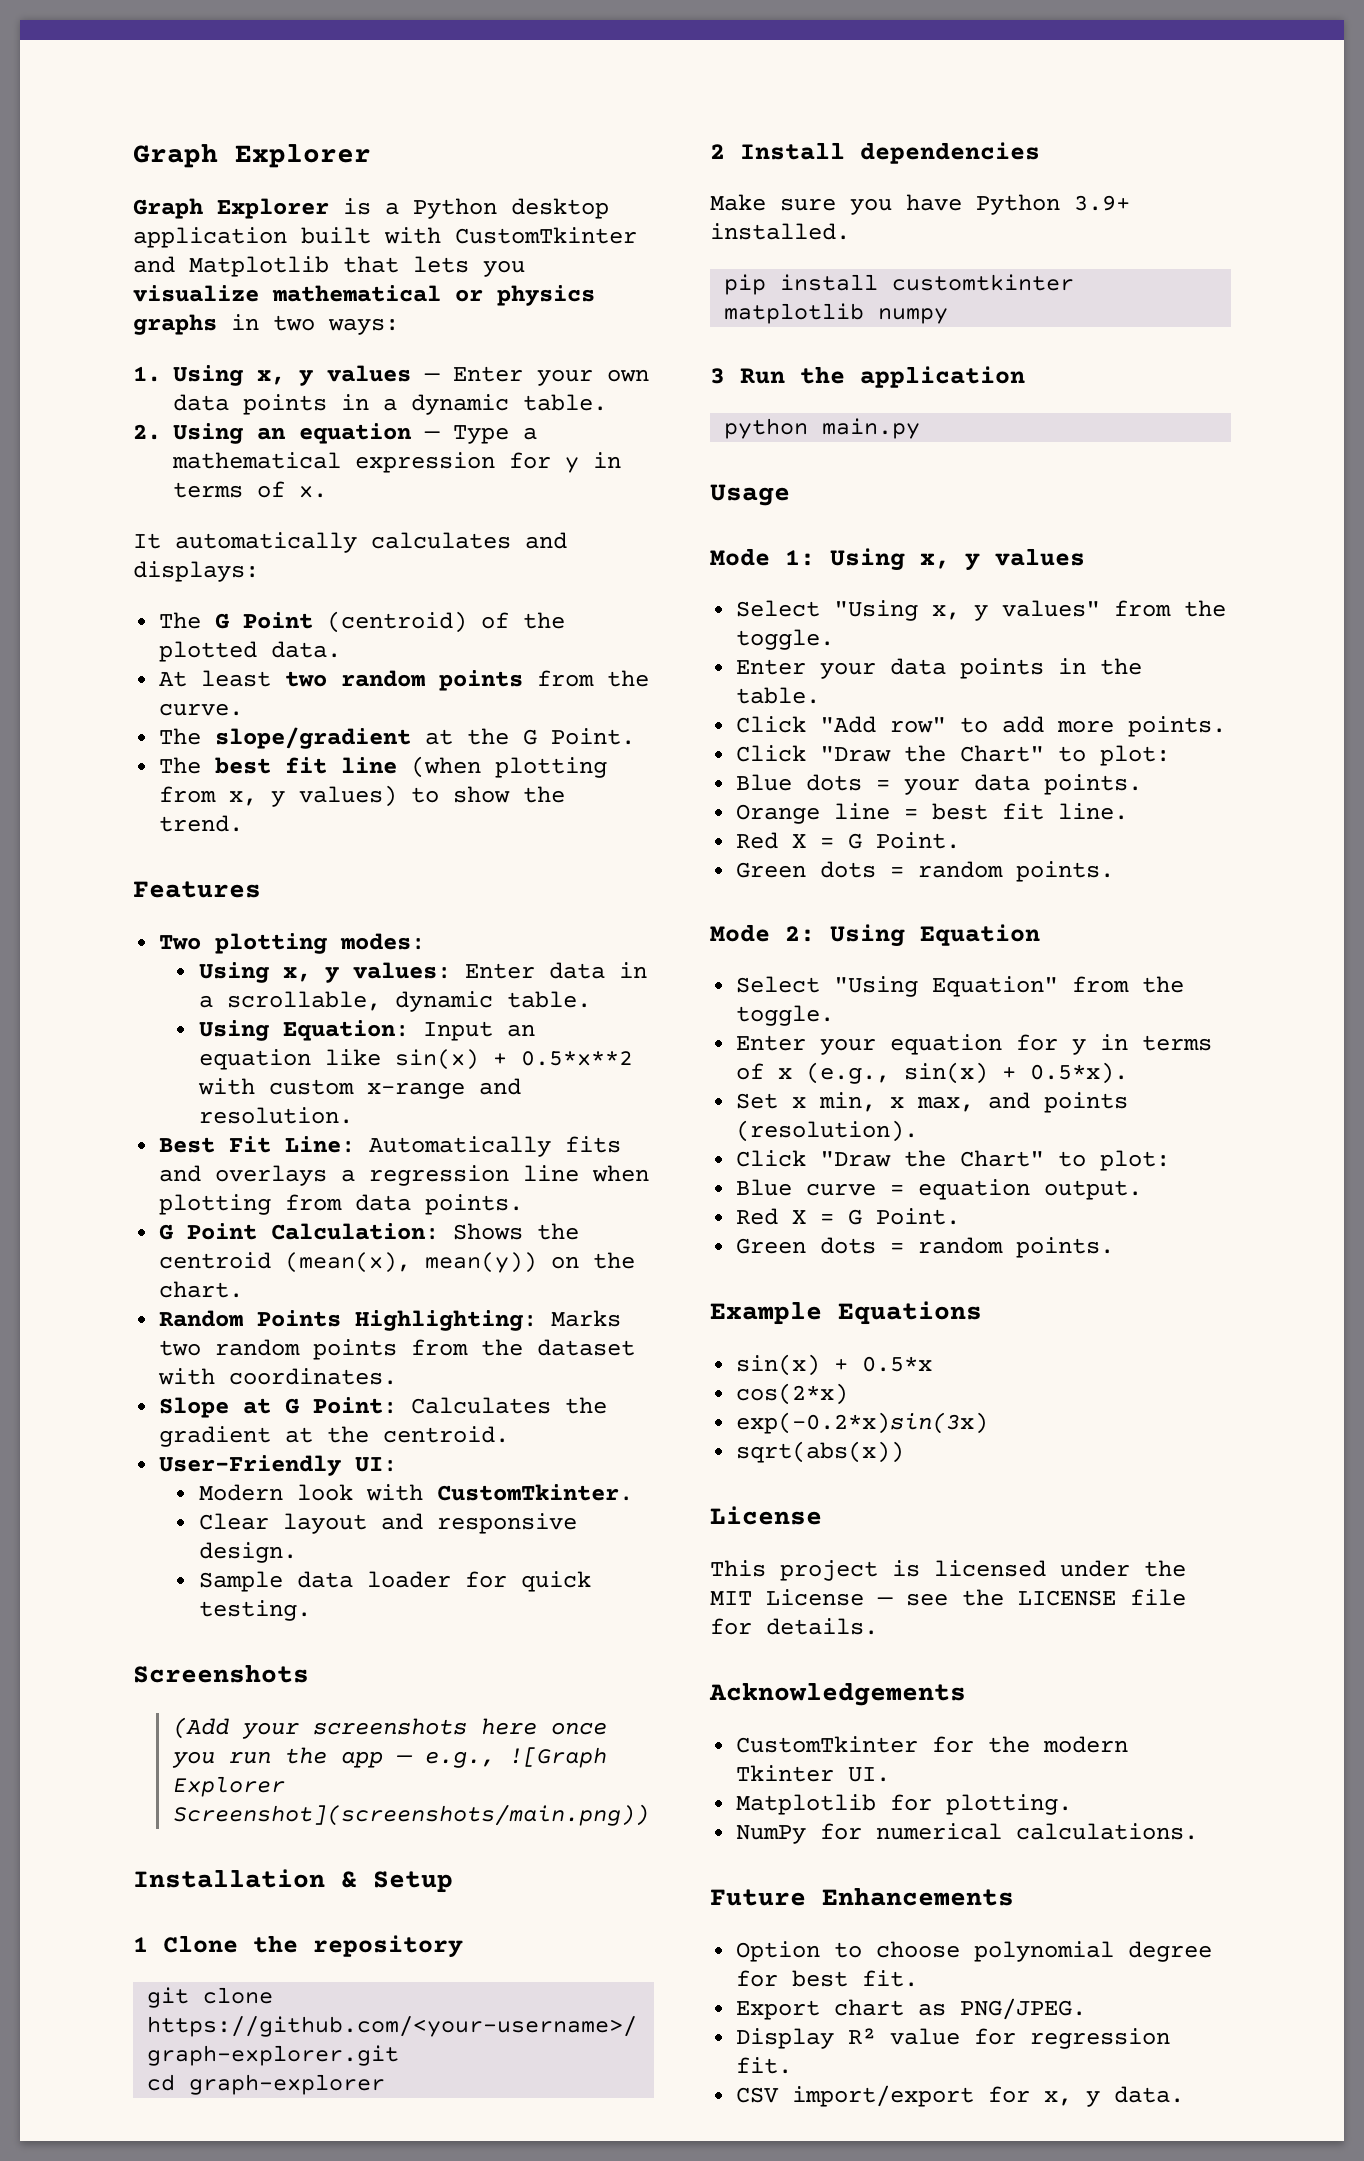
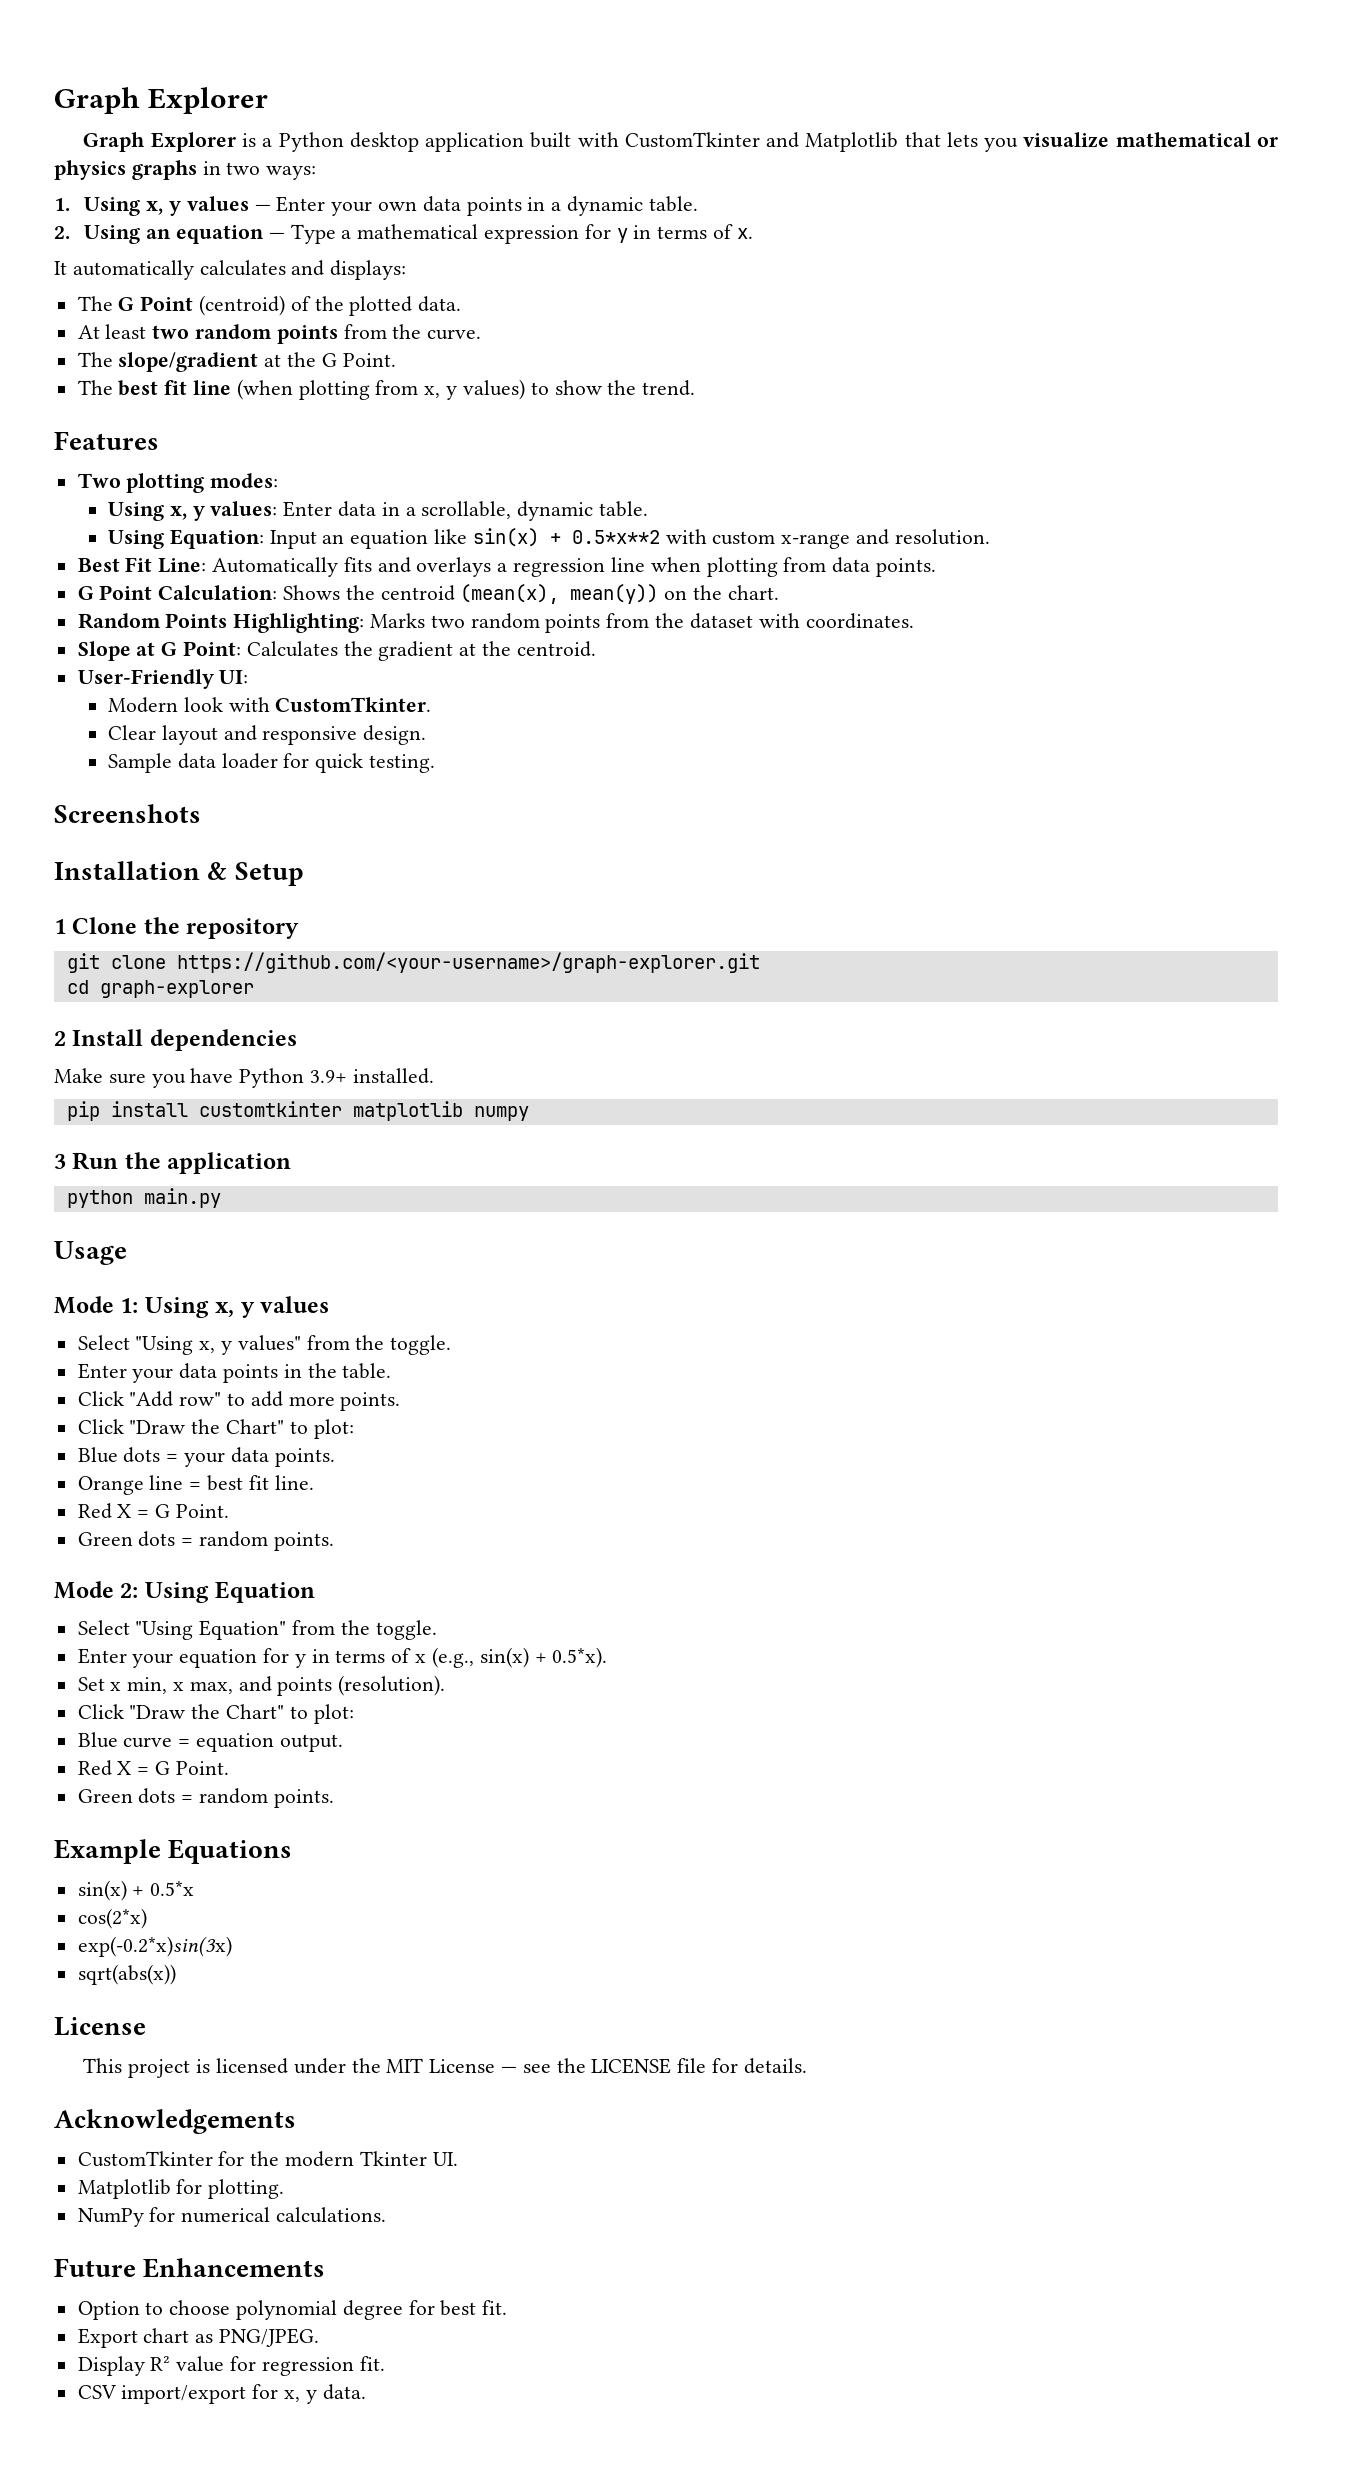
[172,1717,607,1739] [171,1747,607,1768] [172,1776,285,1797] [172,1804,649,1826] // (Add your screenshots here once you run the app — e.g., ![Graph Explorer Screenshot](screenshots/main.png)) -> (201, 813) none

